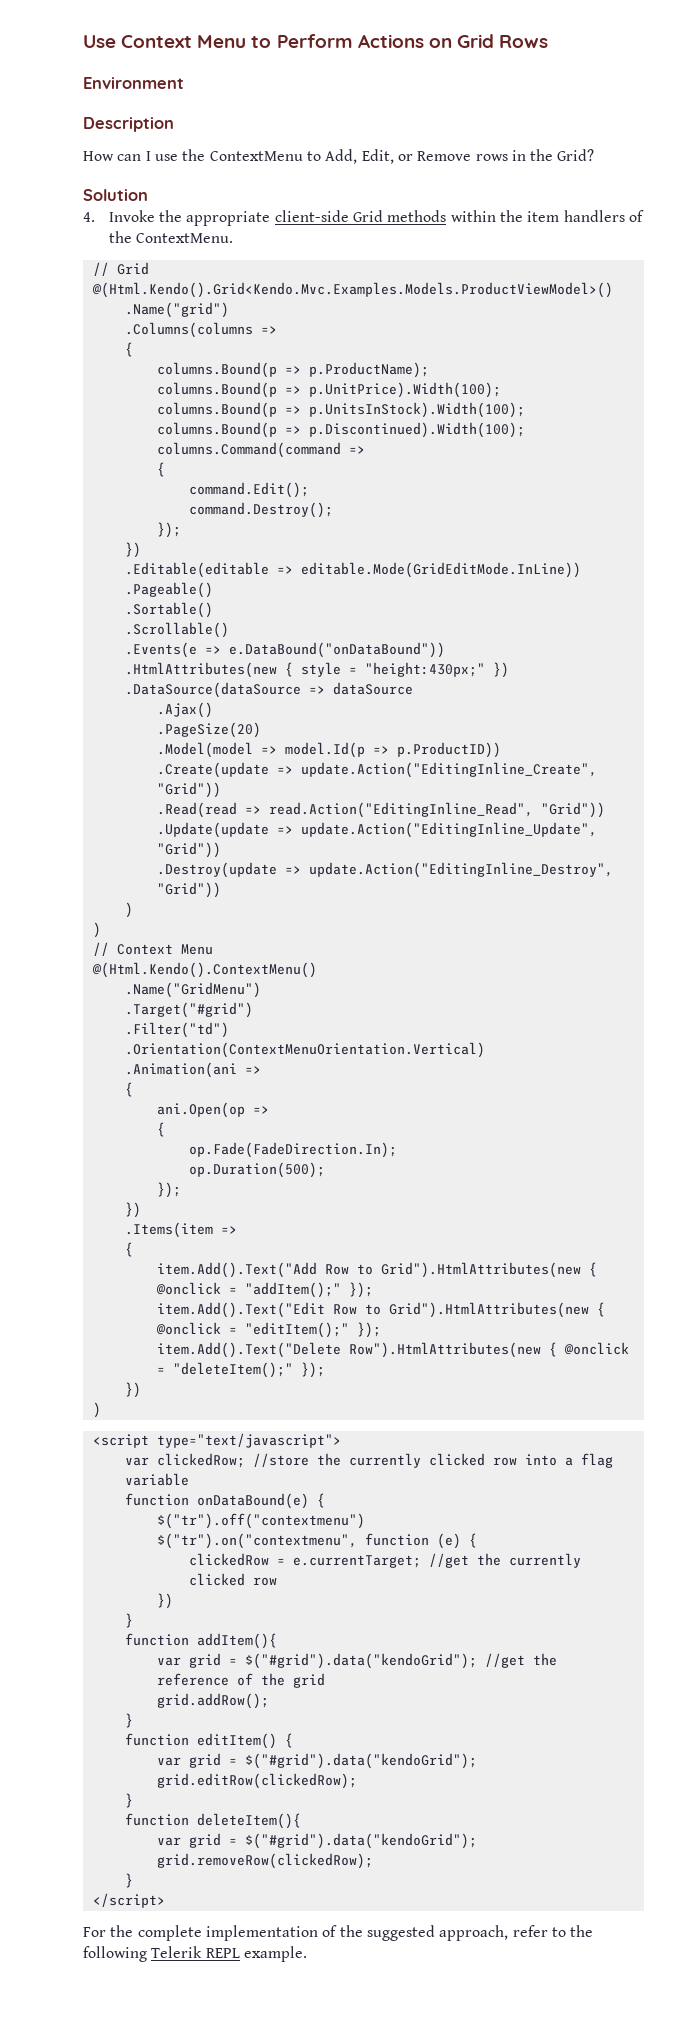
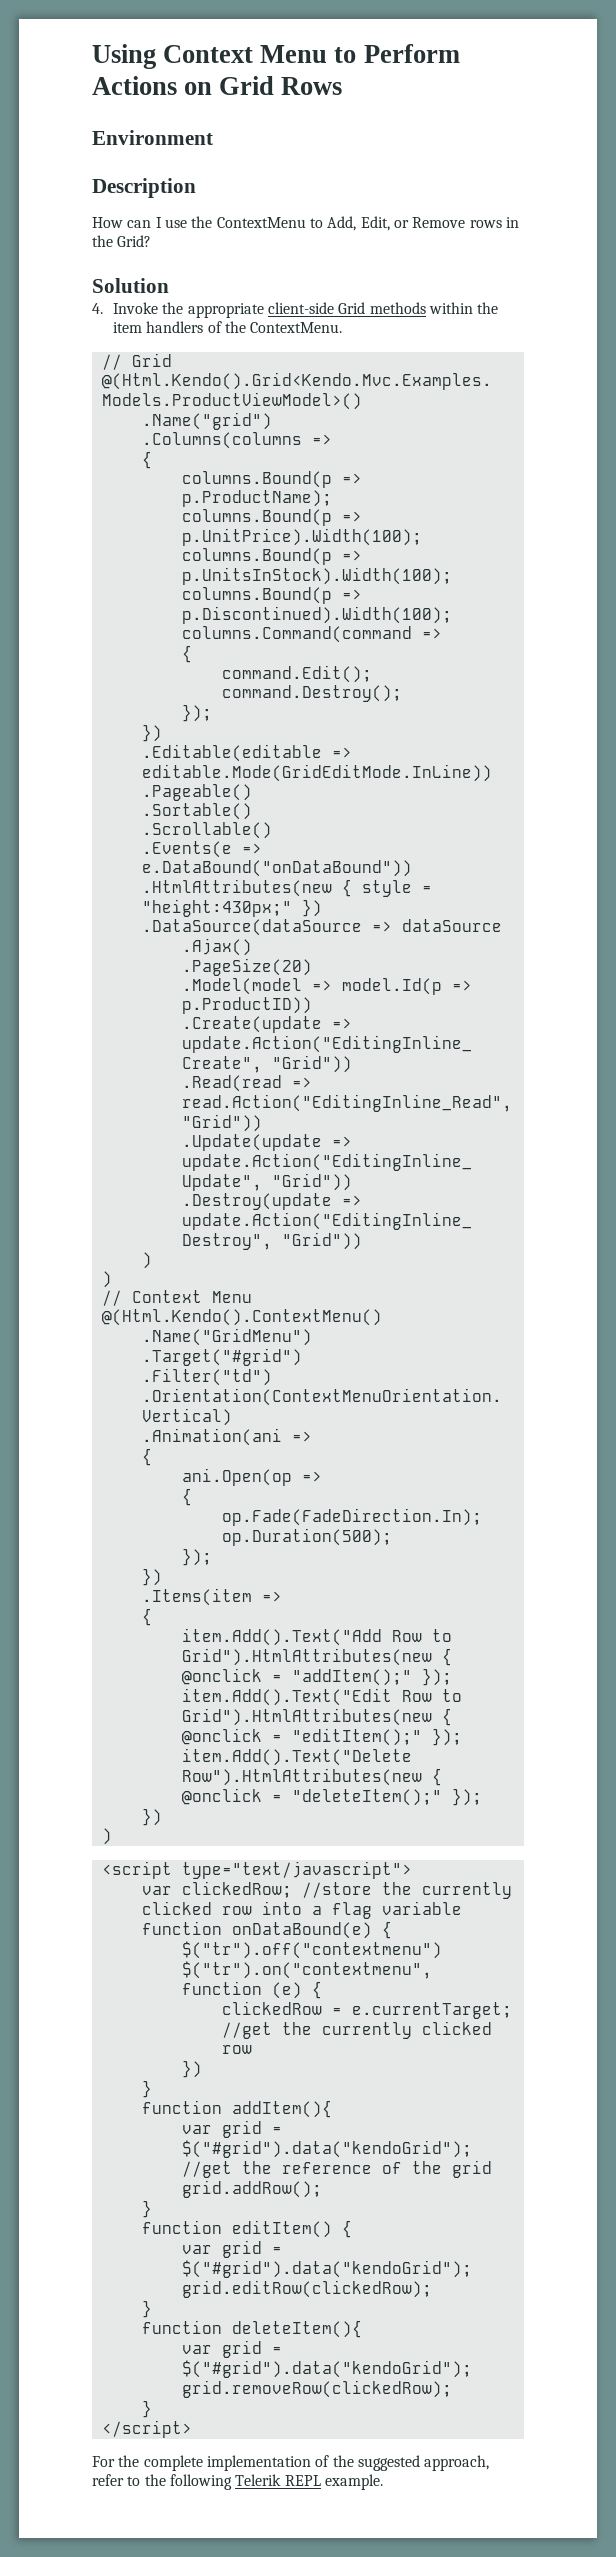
[83,35,116,48] Use -> [92,44,156,69] Using

